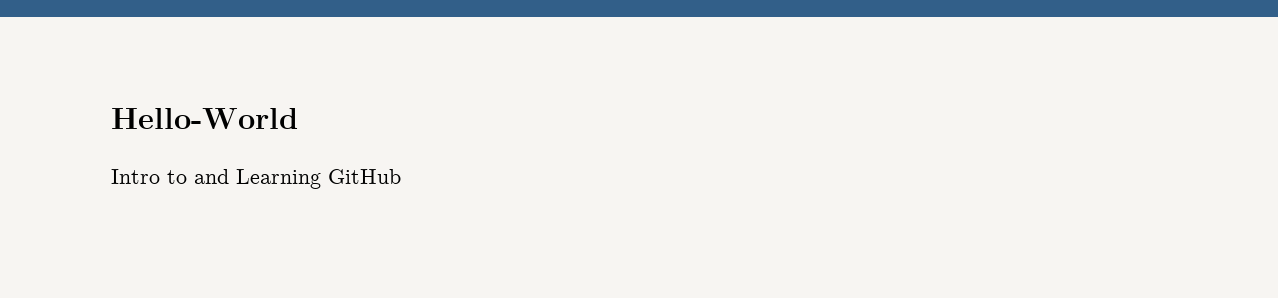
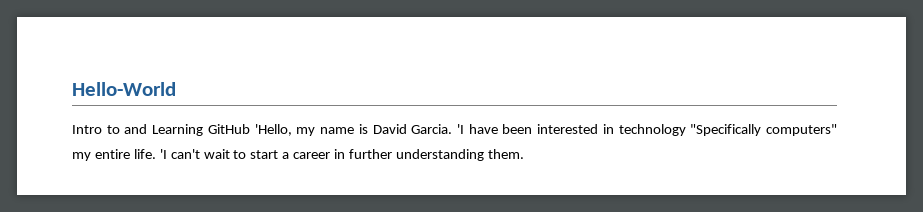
(401, 176) none -> [254,124,837,136] [72,149,524,161] 'Hello, my name is David Garcia. 'I have been interested in technology "Specifically computers" my entire life. 'I can't wait to start a career in further understanding them.

